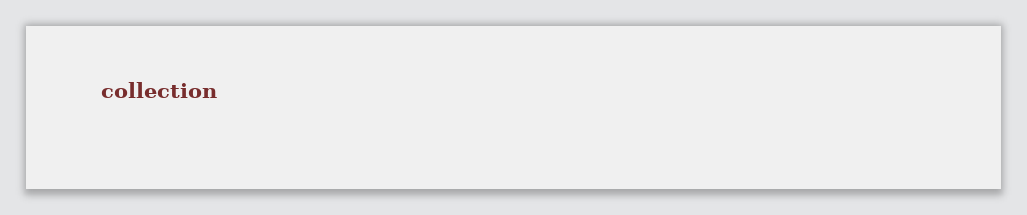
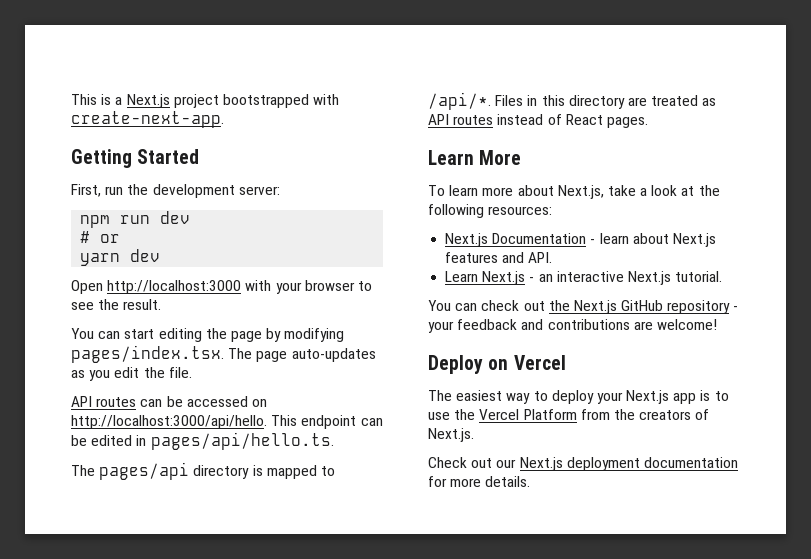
[101,82,217,98] collection -> [71,94,340,108] [71,111,224,128] [71,149,200,168] [71,184,280,198] [80,211,191,228] [80,231,121,243] [80,249,161,266] [71,280,372,294] [71,299,162,310] [71,328,345,342] [71,345,376,363] [71,367,192,381] [71,396,267,407] [71,415,383,429] [71,432,334,450] [71,462,335,480] [428,92,717,110] [428,114,648,128] [428,150,522,165] [428,185,720,199] [428,204,553,218] [445,233,716,247] [445,252,553,263] [445,271,723,285] [428,300,739,314] [428,319,717,333] [428,355,566,374] [428,390,729,404] [428,409,710,420] [428,428,474,442] [428,457,738,471] [428,476,531,487] This is a Next.js project bootstrapped with create-next-app. // Getting Started // First, run the development server: // npm run dev // # or // yarn dev // Open http://localhost:3000 with your browser to see the result. // You can start editing the page by modifying pages/index.tsx. The page auto-updates as you edit the file. // API routes can be accessed on http://localhost:3000/api/hello. This endpoint can be edited in pages/api/hello.ts. // The pages/api directory is mapped to /api/*. Files in this directory are treated as API routes instead of React pages. // Learn More // To learn more about Next.js, take a look at the following resources: // Next.js Documentation - learn about Next.js features and API. // Learn Next.js - an interactive Next.js tutorial. // You can check out the Next.js GitHub repository - your feedback and contributions are welcome! // Deploy on Vercel // The easiest way to deploy your Next.js app is to use the Vercel Platform from the creators of Next.js. // Check out our Next.js deployment documentation for more details.

